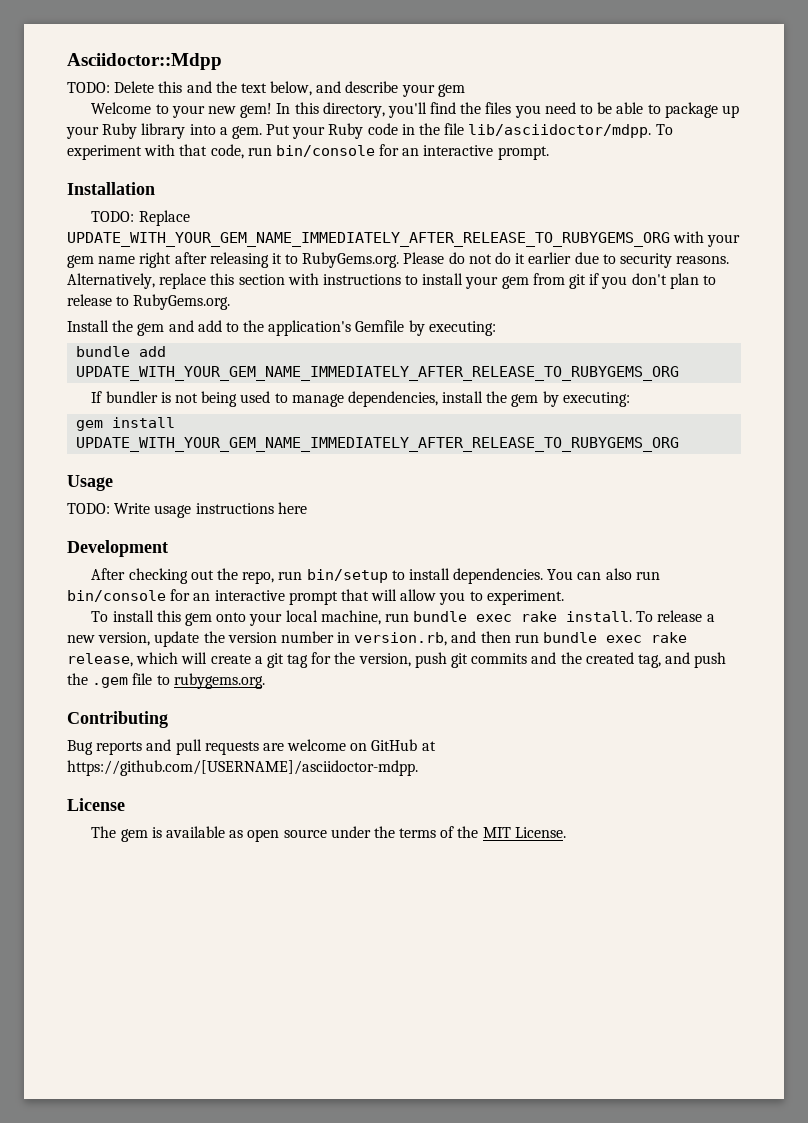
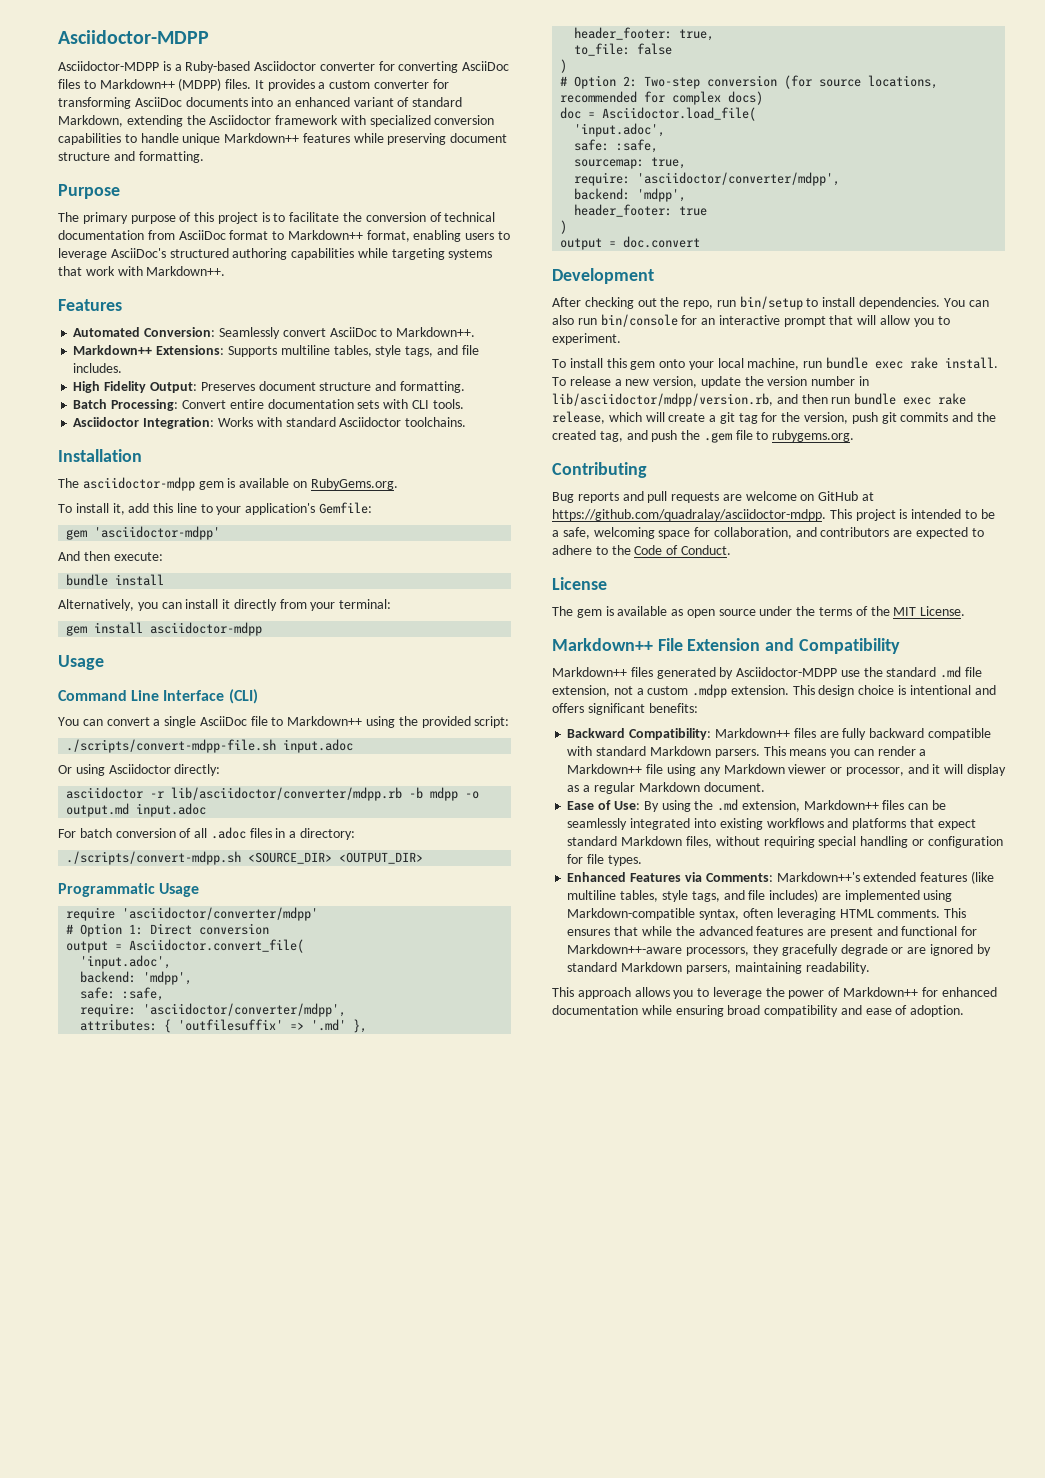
[67,53,222,70] [67,81,465,97] [91,102,739,118] [66,123,673,139] [67,144,549,160] [67,182,155,195] [91,210,190,226] [67,231,741,247] [67,252,730,268] [67,273,716,289] [67,294,231,310] [67,320,496,336] [76,346,167,357] [76,366,680,381] [91,391,630,407] Asciidoctor::Mdpp // TODO: Delete this and the text below, and describe your gem // Welcome to your new gem! In this directory, you'll find the files you need to be able to package up your Ruby library into a gem. Put your Ruby code in the file lib/asciidoctor/mdpp. To experiment with that code, run bin/console for an interactive prompt. // Installation // TODO: Replace UPDATE_WITH_YOUR_GEM_NAME_IMMEDIATELY_AFTER_RELEASE_TO_RUBYGEMS_ORG with your gem name right after releasing it to RubyGems.org. Please do not do it earlier due to security reasons. Alternatively, replace this section with instructions to install your gem from git if you don't plan to release to RubyGems.org. // Install the gem and add to the application's Gemfile by executing: // bundle add UPDATE_WITH_YOUR_GEM_NAME_IMMEDIATELY_AFTER_RELEASE_TO_RUBYGEMS_ORG // If bundler is not being used to manage dependencies, install the gem by executing: -> [58,30,209,44] [58,61,510,73] [58,78,449,91] [58,97,463,109] [58,115,495,127] [58,133,508,145] [58,151,204,163] [58,184,120,199] [58,212,496,224] [58,230,511,242] [58,248,493,260] [58,266,226,276] [58,299,122,311] [73,327,476,339] [73,345,479,357] [73,363,123,373] [73,381,465,393] [73,399,464,411] [73,417,467,429] [58,449,142,462] [58,477,398,491] [58,502,373,515] [66,526,221,540] [58,551,163,561] [66,574,165,586] [58,599,392,611] Asciidoctor-MDPP // Asciidoctor-MDPP is a Ruby-based Asciidoctor converter for converting AsciiDoc files to Markdown++ (MDPP) files. It provides a custom converter for transforming AsciiDoc documents into an enhanced variant of standard Markdown, extending the Asciidoctor framework with specialized conversion capabilities to handle unique Markdown++ features while preserving document structure and formatting. // Purpose // The primary purpose of this project is to facilitate the conversion of technical documentation from AsciiDoc format to Markdown++ format, enabling users to leverage AsciiDoc's structured authoring capabilities while targeting systems that work with Markdown++. // Features // Automated Conversion: Seamlessly convert AsciiDoc to Markdown++. // Markdown++ Extensions: Supports multiline tables, style tags, and file includes. // High Fidelity Output: Preserves document structure and formatting. // Batch Processing: Convert entire documentation sets with CLI tools. // Asciidoctor Integration: Works with standard Asciidoctor toolchains. // Installation // The asciidoctor-mdpp gem is available on RubyGems.org. // To install it, add this line to your application's Gemfile: // gem 'asciidoctor-mdpp' // And then execute: // bundle install // Alternatively, you can install it directly from your terminal:
[76,437,680,452] [67,475,113,491] [67,502,307,518] UPDATE_WITH_YOUR_GEM_NAME_IMMEDIATELY_AFTER_RELEASE_TO_RUBYGEMS_ORG // Usage // TODO: Write usage instructions here -> [150,622,263,636] [58,655,104,670] [58,689,258,704] [58,716,510,728] [66,739,354,753] [58,764,221,776] [66,787,480,801] [66,803,207,817] [58,827,356,840] [66,851,424,865] [58,883,200,897] [66,907,319,921] [66,923,270,937] [66,939,305,953] [80,955,172,969] [80,971,193,985] [80,987,165,1001] [80,1003,347,1017] [80,1019,368,1033] [574,27,715,41] [574,43,673,56] [560,59,568,73] [560,75,939,89] [560,91,764,105] [560,107,757,121] [574,123,666,137] [574,139,659,153] [574,157,687,169] [574,172,841,186] [574,188,687,202] [574,204,708,217] [560,220,568,234] [560,236,701,250] asciidoctor-mdpp // Usage // Command Line Interface (CLI) // You can convert a single AsciiDoc file to Markdown++ using the provided script: // ./scripts/convert-mdpp-file.sh input.adoc // Or using Asciidoctor directly: // asciidoctor -r lib/asciidoctor/converter/mdpp.rb -b mdpp -o output.md input.adoc // For batch conversion of all .adoc files in a directory: // ./scripts/convert-mdpp.sh <SOURCE_DIR> <OUTPUT_DIR> // Programmatic Usage // require 'asciidoctor/converter/mdpp' // # Option 1: Direct conversion // output = Asciidoctor.convert_file( // 'input.adoc', // backend: 'mdpp', // safe: :safe, // require: 'asciidoctor/converter/mdpp', // attributes: { 'outfilesuffix' => '.md' }, // header_footer: true, // to_file: false // ) // # Option 2: Two-step conversion (for source locations, recommended for complex docs) // doc = Asciidoctor.load_file( // 'input.adoc', // safe: :safe, // sourcemap: true, // require: 'asciidoctor/converter/mdpp', // backend: 'mdpp', // header_footer: true // ) // output = doc.convert
[354,632,448,646] version.rb, -> [552,393,773,407] lib/asciidoctor/mdpp/version.rb,
[67,760,418,776] https://github.com/[USERNAME]/asciidoctor-mdpp. -> [552,509,995,521] [552,527,984,539] [552,545,731,555] https://github.com/quadralay/asciidoctor-mdpp. This project is intended to be a safe, welcoming space for collaboration, and contributors are expected to adhere to the Code of Conduct.
(566, 832) none -> [552,638,900,654] [552,666,983,679] [552,684,996,698] [552,703,698,715] [567,728,991,740] [567,746,927,758] [567,764,1006,776] [567,782,765,794] [567,799,946,812] [567,818,976,830] [567,836,1003,848] [567,854,642,866] [567,871,994,884] [567,889,953,902] [567,908,967,920] [567,926,978,938] [567,944,991,956] [567,962,870,974] [552,987,997,999] [552,1005,965,1017] // Markdown++ File Extension and Compatibility // Markdown++ files generated by Asciidoctor-MDPP use the standard .md file extension, not a custom .mdpp extension. This design choice is intentional and offers significant benefits: // Backward Compatibility: Markdown++ files are fully backward compatible with standard Markdown parsers. This means you can render a Markdown++ file using any Markdown viewer or processor, and it will display as a regular Markdown document. // Ease of Use: By using the .md extension, Markdown++ files can be seamlessly integrated into existing workflows and platforms that expect standard Markdown files, without requiring special handling or configuration for file types. // Enhanced Features via Comments: Markdown++'s extended features (like multiline tables, style tags, and file includes) are implemented using Markdown-compatible syntax, often leveraging HTML comments. This ensures that while the advanced features are present and functional for Markdown++-aware processors, they gracefully degrade or are ignored by standard Markdown parsers, maintaining readability. // This approach allows you to leverage the power of Markdown++ for enhanced documentation while ensuring broad compatibility and ease of adoption.

